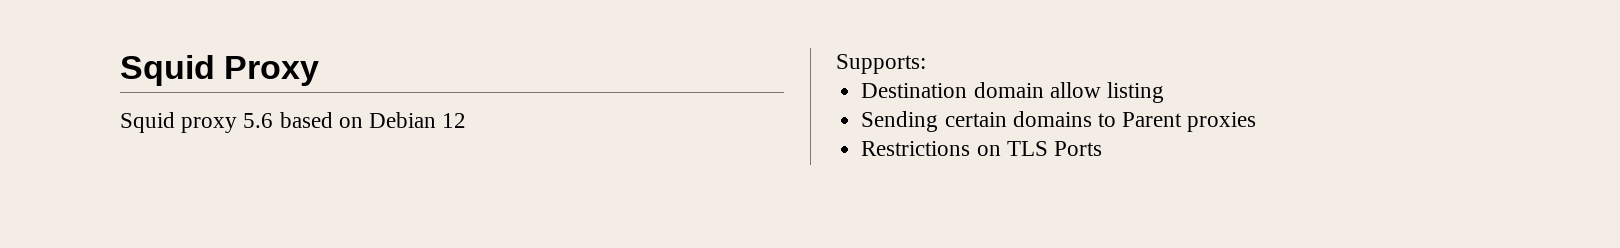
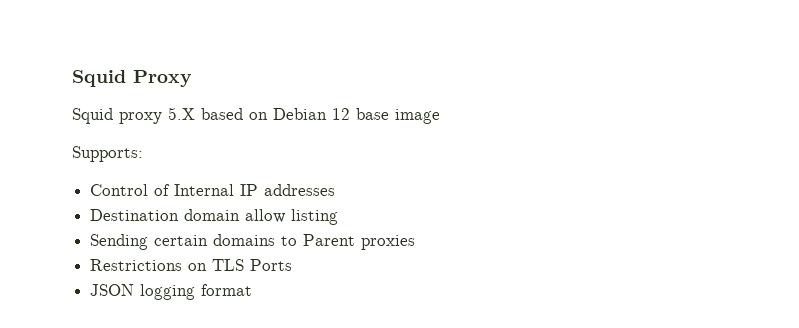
[243,113,274,128] 5.6 -> [168,107,195,120] 5.X
(467, 120) none -> [356,108,440,124] base image
(926, 64) none -> [90,184,336,196] // Control of Internal IP addresses
(1102, 148) none -> [90,284,253,300] // JSON logging format

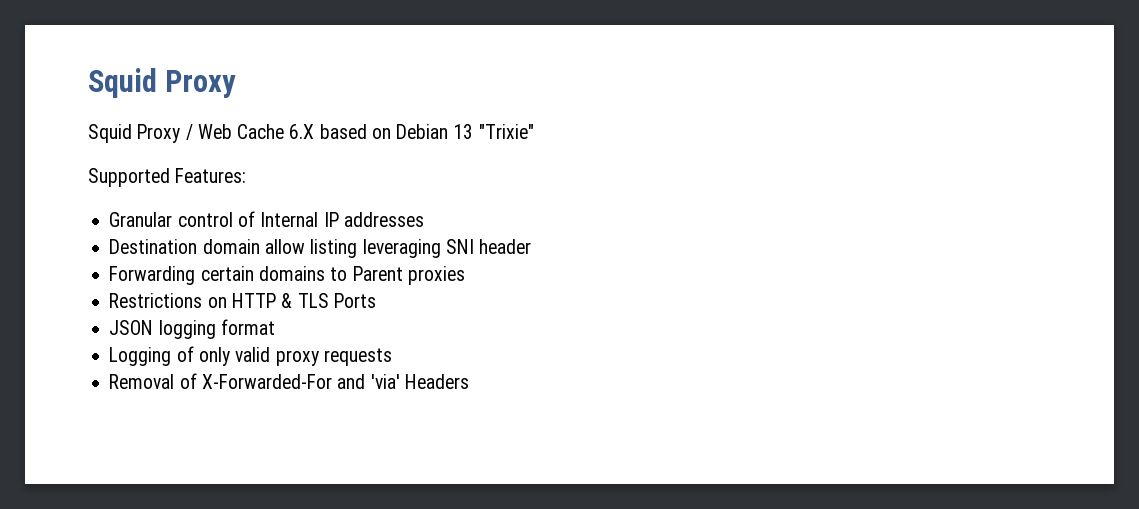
[119,107,440,124] [72,146,143,162] [90,184,149,196] proxy 5.X based on Debian 12 base image // Supports: // Control -> [137,124,534,143] [88,168,247,187] [109,212,233,227] Proxy / Web Cache 6.X based on Debian 13 "Trixie" // Supported Features: // Granular control
[90,234,149,250] // Sending -> [362,239,532,258] [109,266,196,285] leveraging SNI header // Forwarding
(208, 267) none -> [231,293,293,308] HTTP &
(253, 290) none -> [109,346,392,366] [109,373,469,389] // Logging of only valid proxy requests // Removal of X-Forwarded-For and 'via' Headers

